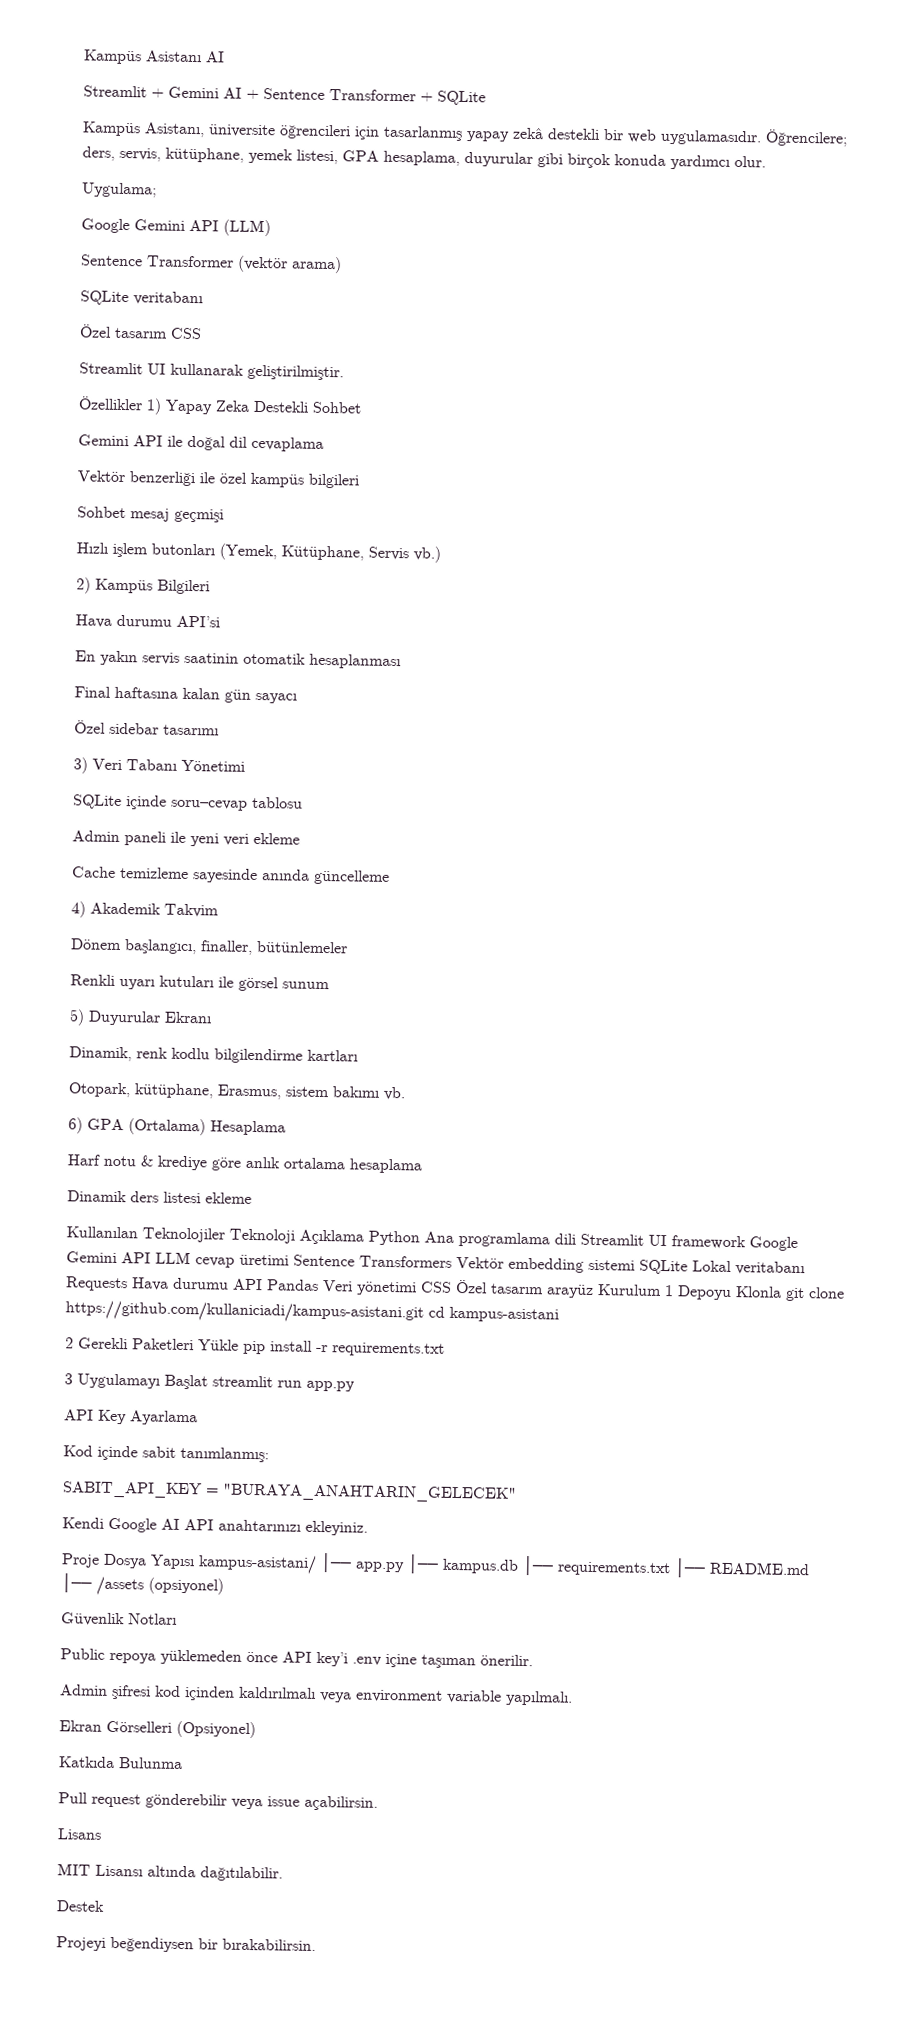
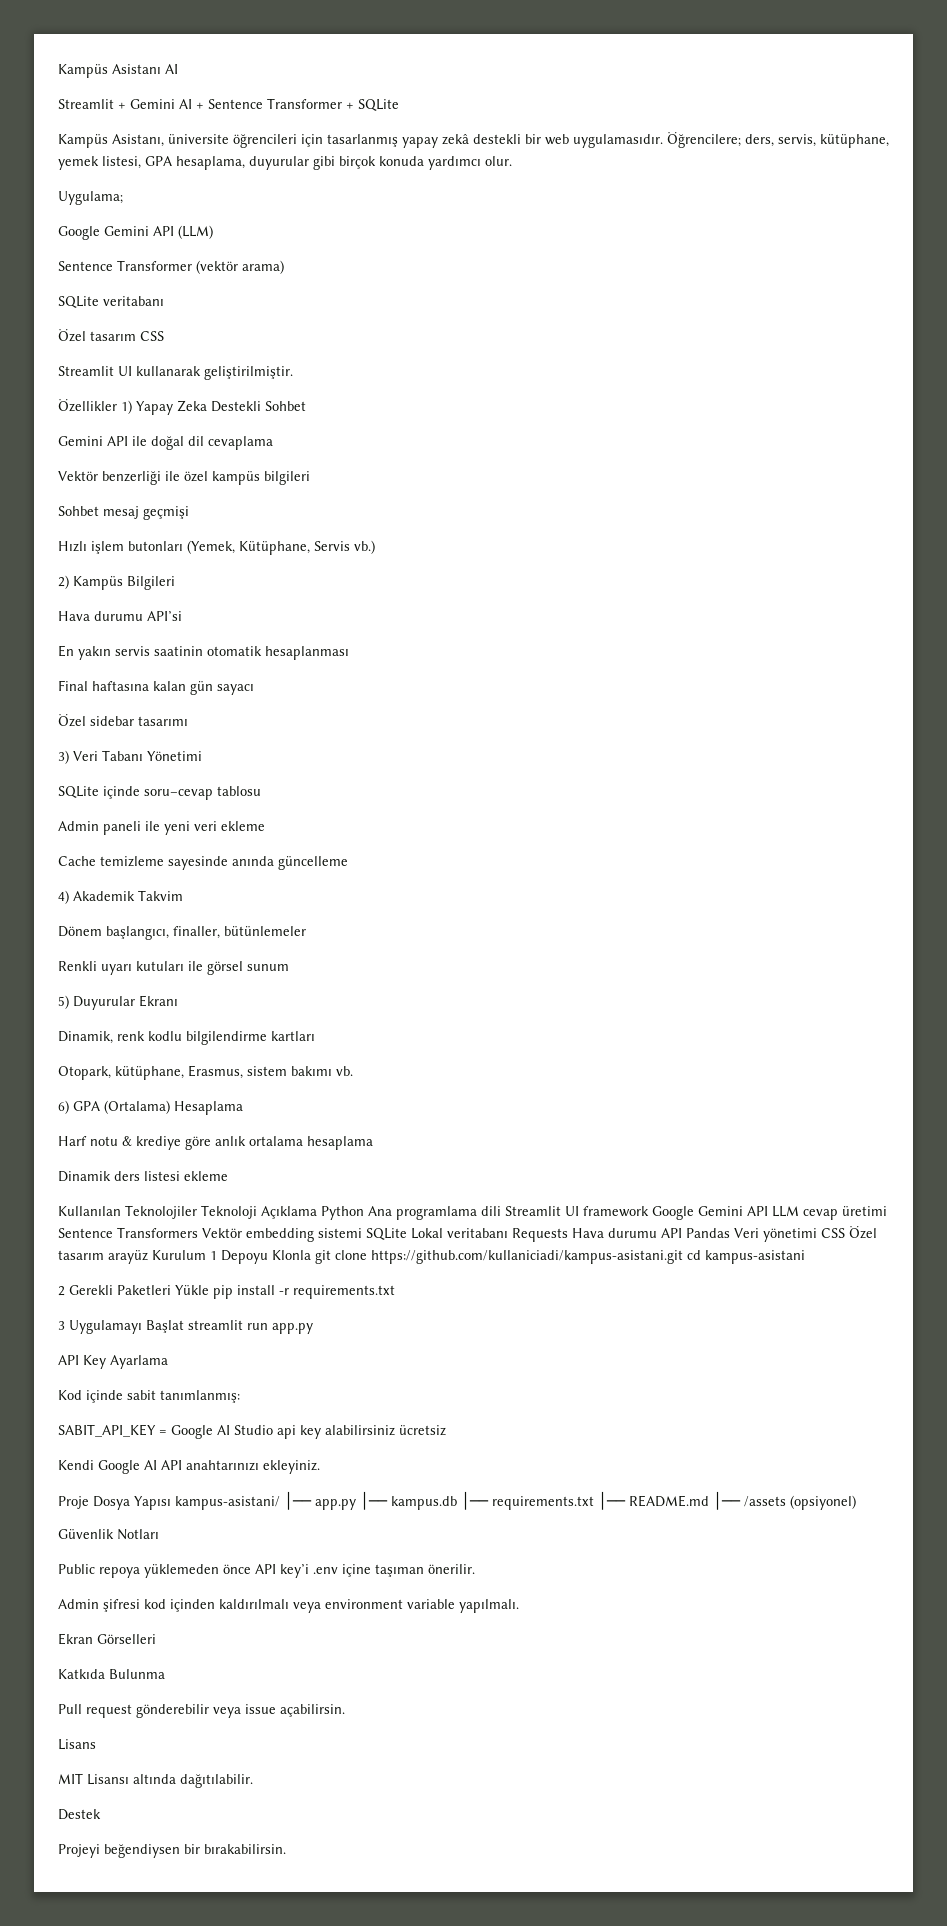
[222,1483,517,1503] "BURAYA_ANAHTARIN_GELECEK" -> [171,1425,446,1439] Google AI Studio api key alabilirsiniz ücretsiz
[176,1720,256,1739] (Opsiyonel) -> (156, 1639) none

